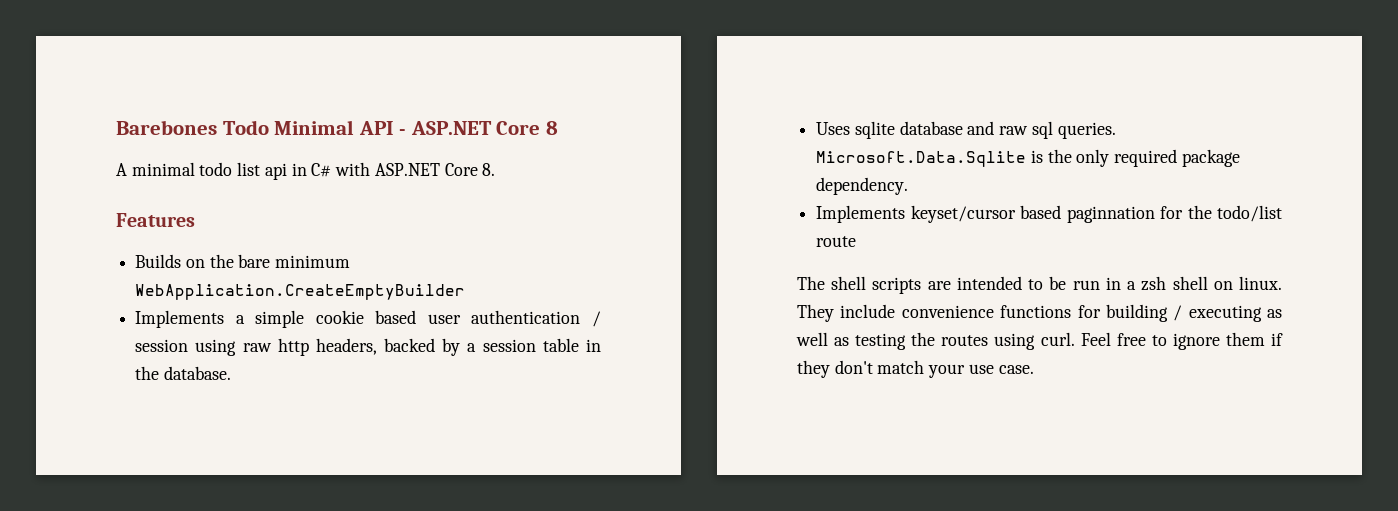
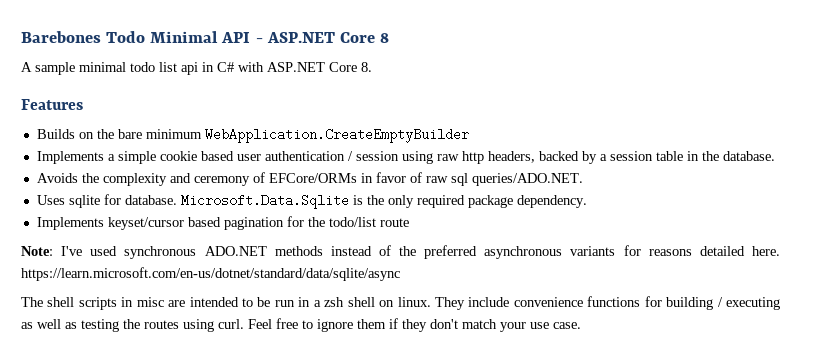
(127, 169) none -> [35,62,75,75] sample
[816,121,1116,139] Uses sqlite database and raw sql queries. -> [36,172,583,186] [36,194,177,208] Avoids the complexity and ceremony of EFCore/ORMs in favor of raw sql queries/ADO.NET. // Uses sqlite for database.
[1066,206,1155,223] paginnation -> [223,217,284,230] pagination
(857, 241) none -> [21,245,780,259] [21,267,400,281] // Note: I've used synchronous ADO.NET methods instead of the preferred asynchronous variants for reasons detailed here. https://learn.microsoft.com/en-us/dotnet/standard/data/sqlite/async
(922, 285) none -> [121,297,164,307] in misc

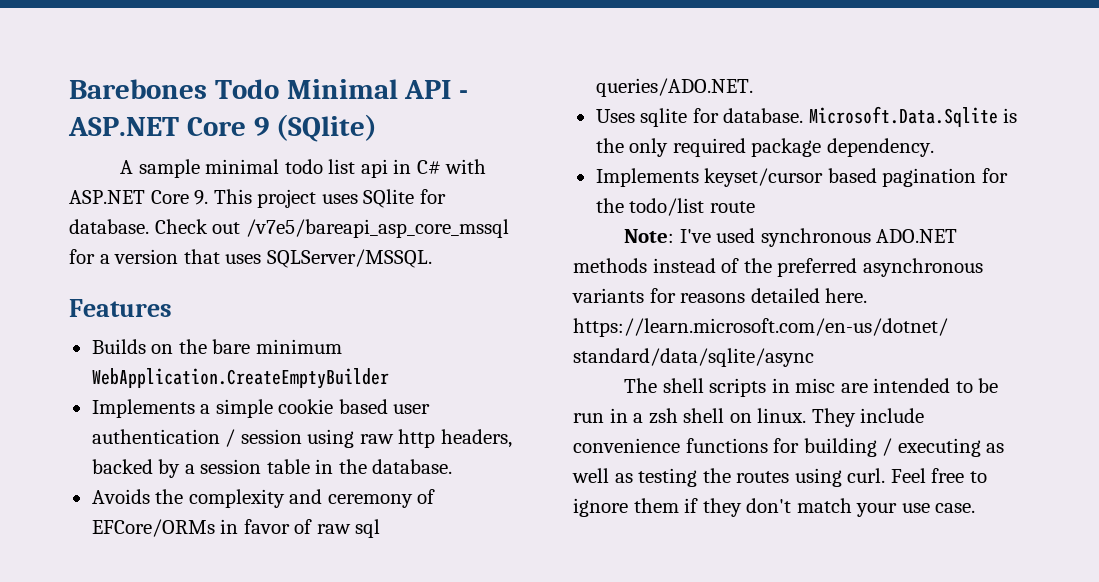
[379,33,389,43] 8 -> [253,114,378,142] 9 (SQlite)
[361,62,372,72] 8. -> [194,189,446,208] [69,219,509,238] [69,249,432,268] 9. This project uses SQlite for database. Check out /v7e5/bareapi_asp_core_mssql for a version that uses SQLServer/MSSQL.

